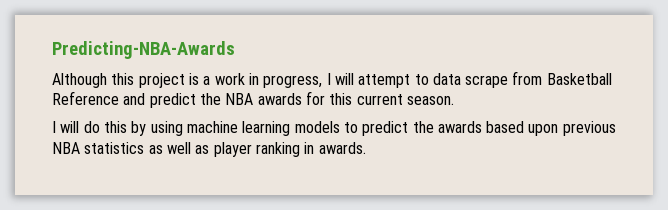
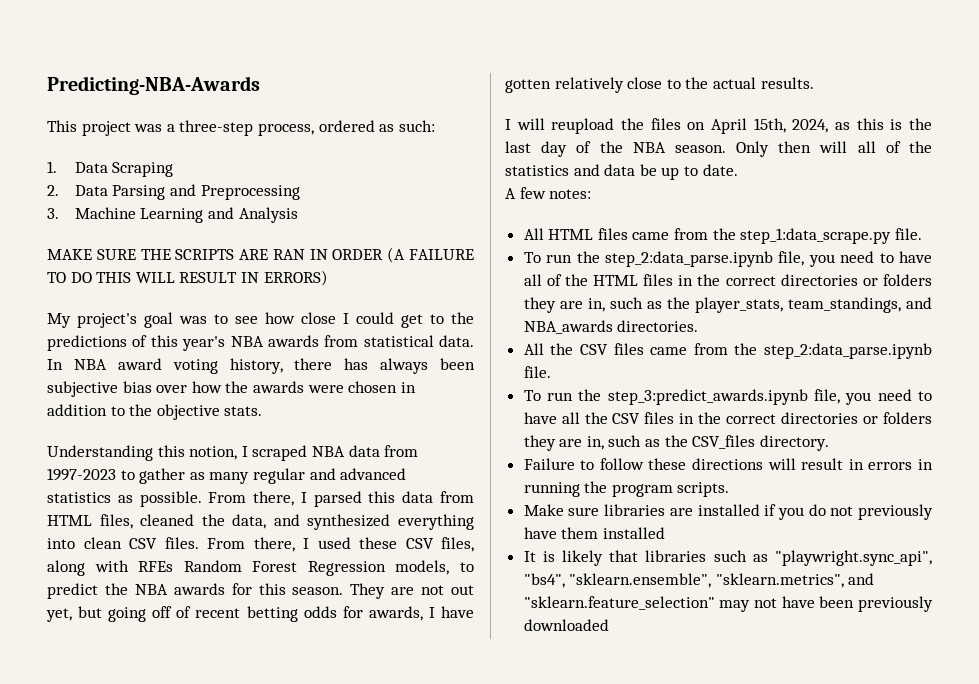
[52,71,612,88] [52,91,146,105] Although this project is a work in progress, I will attempt to data scrape from Basketball Reference and -> [47,120,435,136] [47,161,174,177] [47,184,300,200] [47,207,298,223] [47,247,474,263] [47,270,328,286] [47,312,474,328] [47,335,474,351] [47,358,475,374] [47,381,416,397] [47,404,263,420] [47,445,419,461] [47,468,407,484] [47,491,474,507] [47,514,474,530] [47,537,474,552] [47,560,474,576] This project was a three-step process, ordered as such: // 1. Data Scraping // 2. Data Parsing and Preprocessing // 3. Machine Learning and Analysis // MAKE SURE THE SCRIPTS ARE RAN IN ORDER (A FAILURE TO DO THIS WILL RESULT IN ERRORS) // My project's goal was to see how close I could get to the predictions of this year's NBA awards from statistical data. In NBA award voting history, there has always been subjective bias over how the awards were chosen in addition to the objective stats. // Understanding this notion, I scraped NBA data from 1997-2023 to gather as many regular and advanced statistics as possible. From there, I parsed this data from HTML files, cleaned the data, and synthesized everything into clean CSV files. From there, I used these CSV files, along with RFEs Random Forest Regression models, to
[356,94,454,105] [52,121,616,136] [52,142,366,157] current season. // I will do this by using machine learning models to predict the awards based upon previous NBA statistics as well as player ranking in awards. -> [292,583,474,599] [46,606,474,622] [505,77,814,93] [505,118,932,134] [505,141,932,157] [505,164,738,180] [505,187,592,199] [523,228,922,244] [523,251,933,267] [523,274,932,286] [523,297,932,313] [523,320,699,334] [523,343,932,359] [523,366,551,378] [523,389,932,405] [523,412,932,424] [523,435,829,451] [523,458,934,470] [523,481,730,497] [523,504,933,520] [523,527,665,539] [523,550,932,566] [523,573,875,588] [523,596,933,612] [523,619,609,631] season. They are not out yet, but going off of recent betting odds for awards, I have gotten relatively close to the actual results. // I will reupload the files on April 15th, 2024, as this is the last day of the NBA season. Only then will all of the statistics and data be up to date. // A few notes: // All HTML files came from the step_1:data_scrape.py file. // To run the step_2:data_parse.ipynb file, you need to have all of the HTML files in the correct directories or folders they are in, such as the player_stats, team_standings, and NBA_awards directories. // All the CSV files came from the step_2:data_parse.ipynb file. // To run the step_3:predict_awards.ipynb file, you need to have all the CSV files in the correct directories or folders they are in, such as the CSV_files directory. // Failure to follow these directions will result in errors in running the program scripts. // Make sure libraries are installed if you do not previously have them installed // It is likely that libraries such as "playwright.sync_api", "bs4", "sklearn.ensemble", "sklearn.metrics", and "sklearn.feature_selection" may not have been previously downloaded

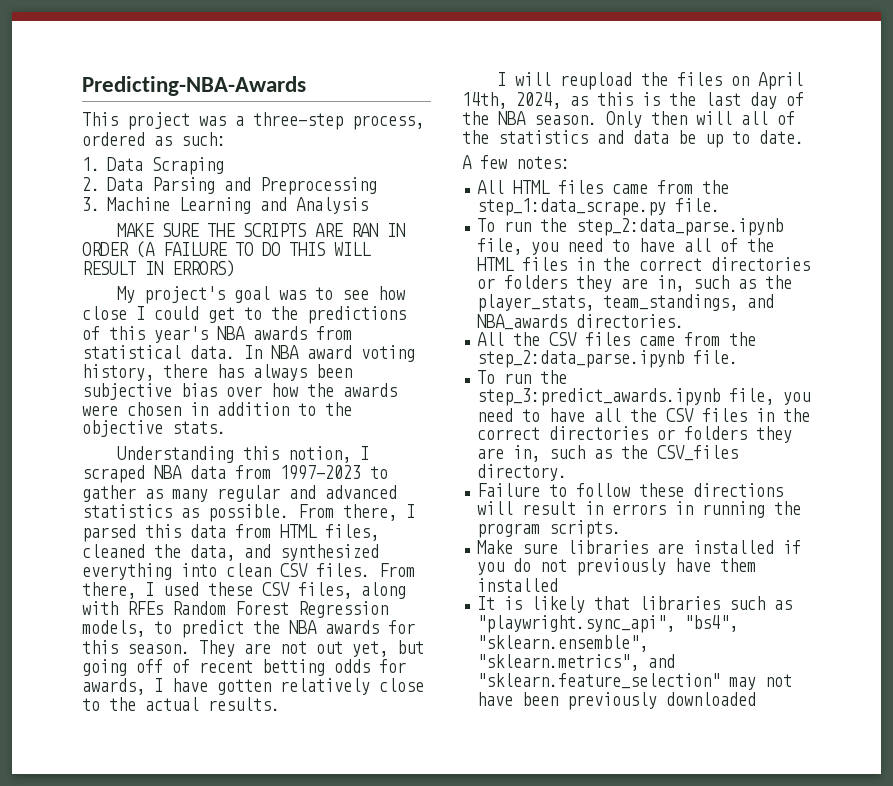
[753,118,786,133] 15th, -> [462,92,507,109] 14th,

